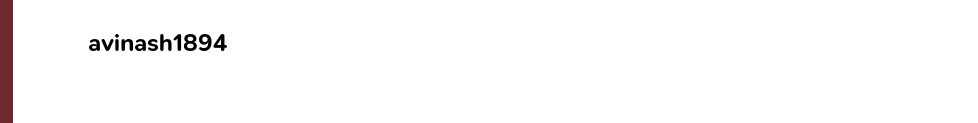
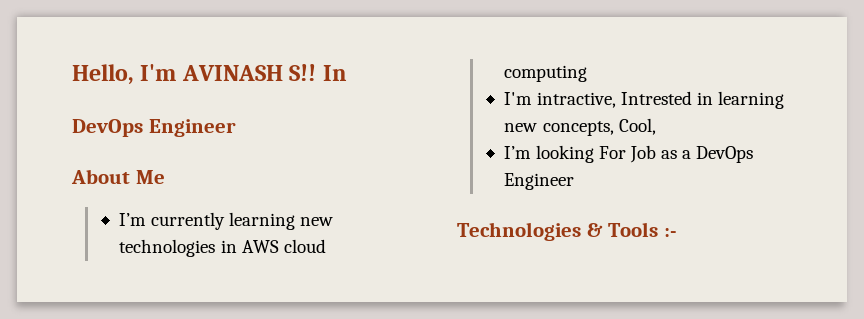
[88,34,228,52] avinash1894 -> [72,64,347,85] [72,119,236,137] [71,169,165,184] [119,212,333,230] [119,239,326,257] [504,65,588,82] [504,91,785,109] [504,118,656,136] [504,145,754,163] [504,173,575,190] [457,222,677,241] Hello, I'm AVINASH S!! In // DevOps Engineer // About Me // I’m currently learning new technologies in AWS cloud computing // I'm intractive, Intrested in learning new concepts, Cool, // I’m looking For Job as a DevOps Engineer // Technologies & Tools :-

